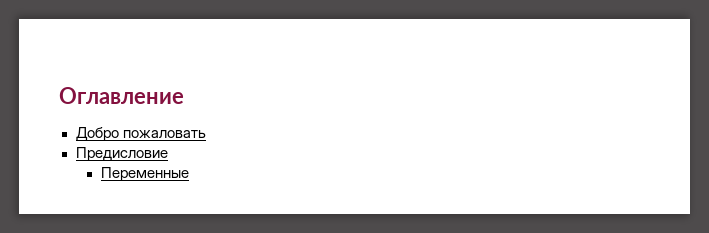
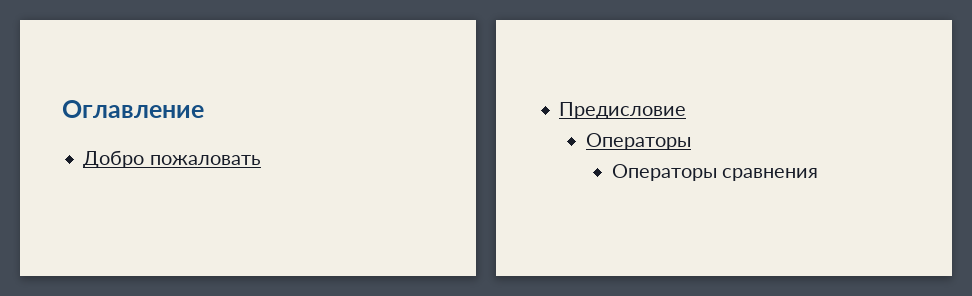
[100,167,189,181] Переменные -> [585,133,691,150] [611,164,819,181] Операторы // Операторы сравнения

